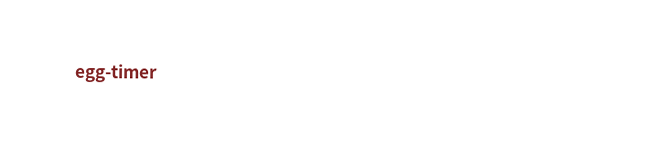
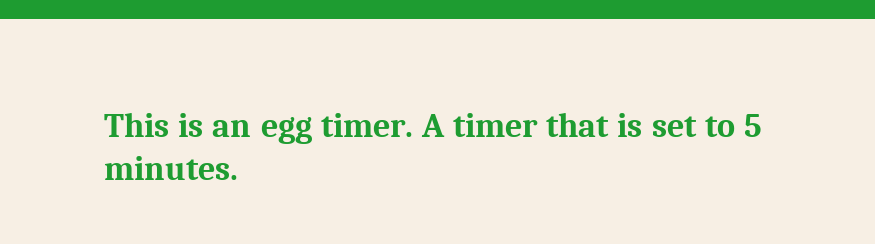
[74,63,158,83] egg-timer -> [104,112,762,144] [104,156,238,180] This is an egg timer. A timer that is set to 5 minutes.

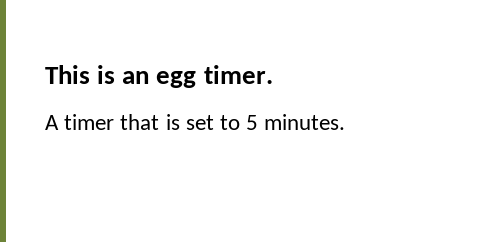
(413, 125) none -> (273, 74) //

